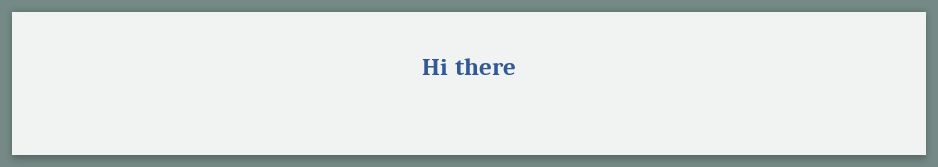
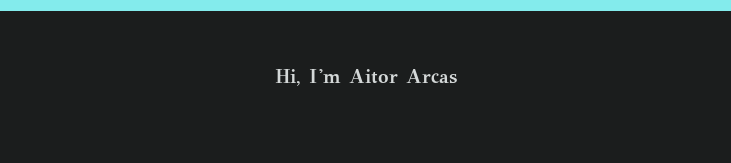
[422,58,516,75] Hi there -> [274,69,457,86] Hi, I'm Aitor Arcas

